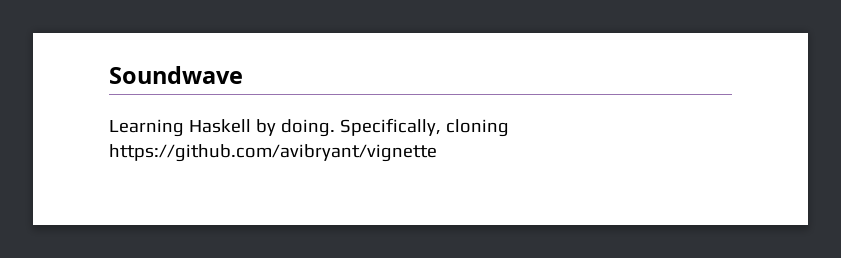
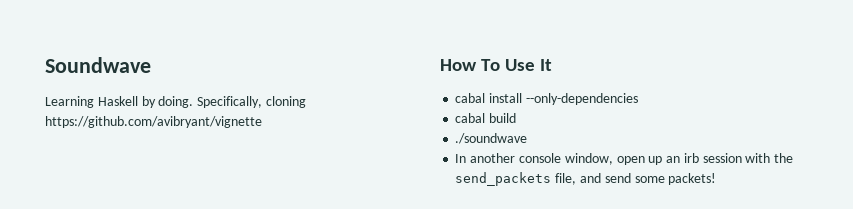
(437, 153) none -> [440,59,553,71] [455,93,638,105] [455,113,517,123] [455,133,528,144] [455,153,794,165] [455,172,717,186] // How To Use It // cabal install --only-dependencies // cabal build // ./soundwave // In another console window, open up an irb session with the send_packets file, and send some packets!

